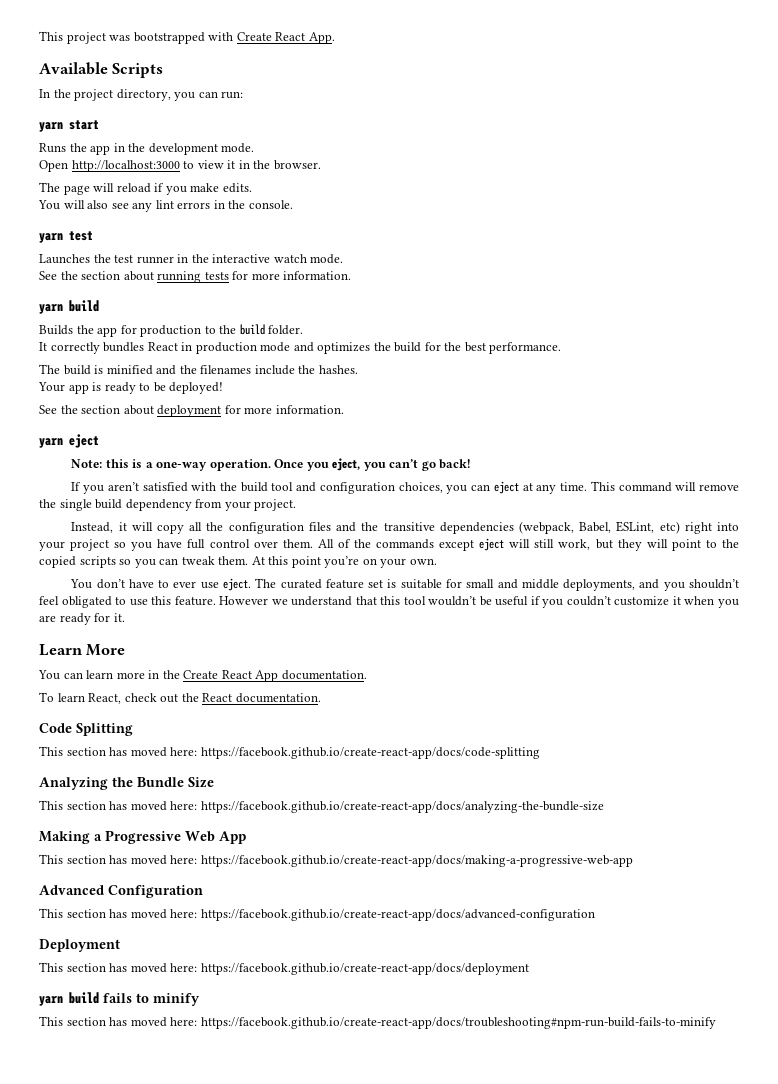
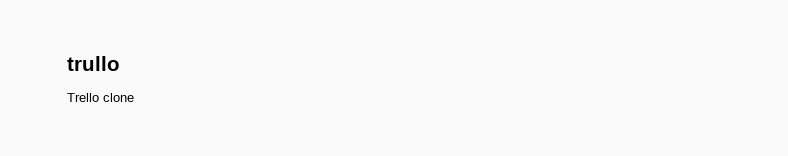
[39,31,335,44] [39,62,164,78] [39,89,244,101] [39,120,99,132] [39,143,255,155] [39,160,321,172] [39,182,252,195] [38,200,293,212] [39,231,93,243] [39,254,344,264] [39,271,352,283] [39,300,99,314] [39,324,304,337] [39,342,562,354] [39,364,358,375] [38,382,224,394] [39,405,344,417] [39,434,99,448] [71,458,471,471] [71,481,739,494] [39,499,297,511] [71,521,739,534] [39,538,739,551] [39,556,437,568] [70,578,739,591] [39,596,739,608] [39,613,125,625] [39,644,126,656] [38,670,367,682] [39,692,321,704] [39,723,133,736] [39,746,540,759] [39,777,214,790] [39,800,604,813] [39,830,246,844] [39,854,633,867] [39,885,203,898] [39,908,595,921] [39,939,120,952] [39,962,529,975] [39,992,200,1006] [39,1016,716,1029] This project was bootstrapped with Create React App. // Available Scripts // In the project directory, you can run: // yarn start // Runs the app in the development mode. // Open http://localhost:3000 to view it in the browser. // The page will reload if you make edits. // You will also see any lint errors in the console. // yarn test // Launches the test runner in the interactive watch mode. // See the section about running tests for more information. // yarn build // Builds the app for production to the build folder. // It correctly bundles React in production mode and optimizes the build for the best performance. // The build is minified and the filenames include the hashes. // Your app is ready to be deployed! // See the section about deployment for more information. // yarn eject // Note: this is a one-way operation. Once you eject, you can’t go back! // If you aren’t satisfied with the build tool and configuration choices, you can eject at any time. This command will remove the single build dependency from your project. // Instead, it will copy all the configuration files and the transitive dependencies (webpack, Babel, ESLint, etc) right into your project so you have full control over them. All of the commands except eject will still work, but they will point to the copied scripts so you can tweak them. At this point you’re on your own. // You don’t have to ever use eject. The curated feature set is suitable for small and middle deployments, and you shouldn’t feel obligated to use this feature. However we understand that this tool wouldn’t be useful if you couldn’t customize it when you are ready for it. // Learn More // You can learn more in the Create React App documentation. // To learn React, check out the React documentation. // Code Splitting // This section has moved here: https://facebook.github.io/create-react-app/docs/code-splitting // Analyzing the Bundle Size // This section has moved here: https://facebook.github.io/create-react-app/docs/analyzing-the-bundle-size // Making a Progressive Web App // This section has moved here: https://facebook.github.io/create-react-app/docs/making-a-progressive-web-app // Advanced Configuration // This section has moved here: https://facebook.github.io/create-react-app/docs/advanced-configuration // Deployment // This section has moved here: https://facebook.github.io/create-react-app/docs/deployment // yarn build fails to minify // This section has moved here: https://facebook.github.io/create-react-app/docs/troubleshooting#npm-run-build-fails-to-minify -> [67,56,120,71] [67,93,134,102] trullo // Trello clone

